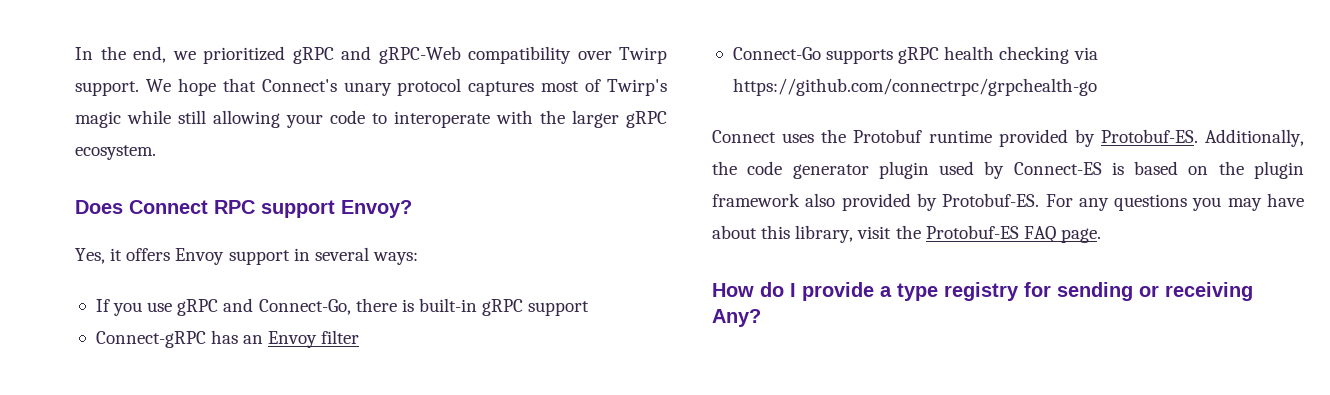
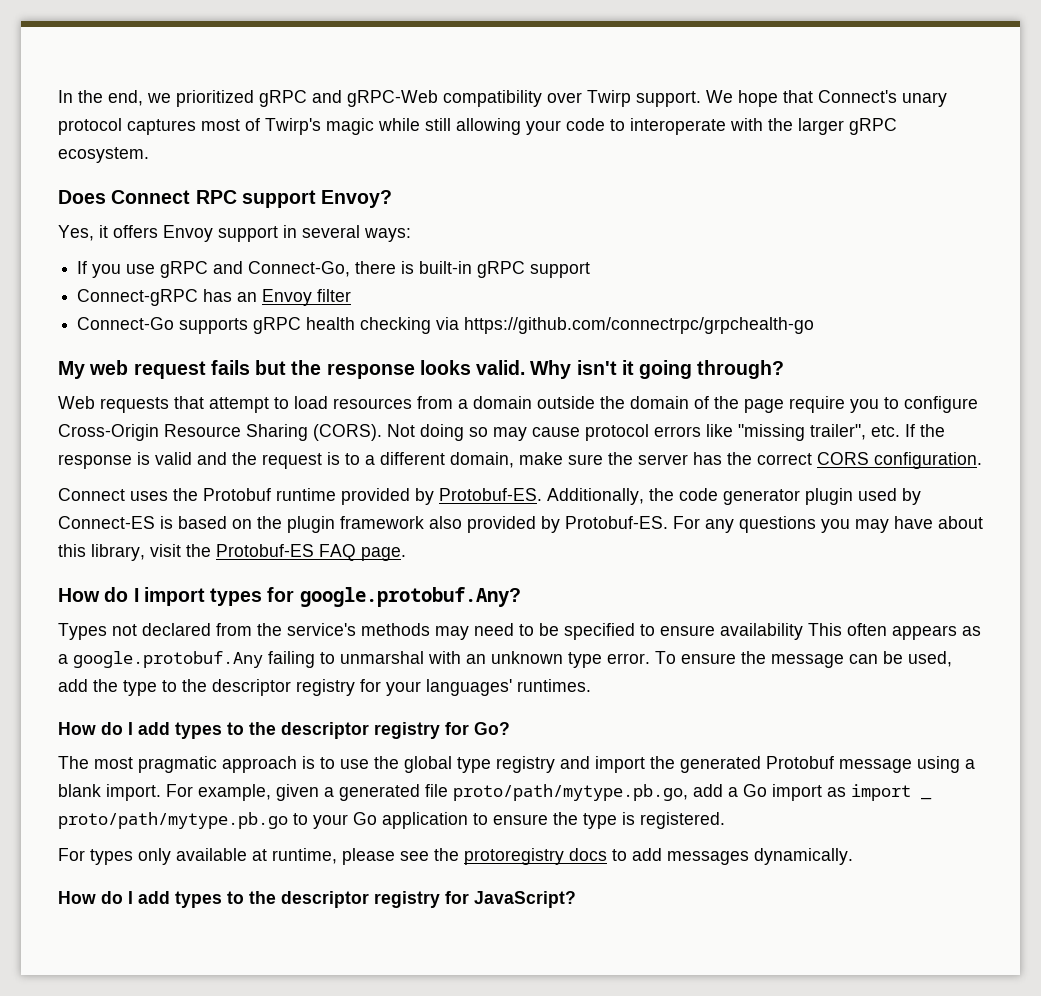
(1097, 87) none -> [58,360,785,379] [58,396,978,413] [58,424,945,441] [58,452,982,469] // My web request fails but the response looks valid. Why isn't it going through? // Web requests that attempt to load resources from a domain outside the domain of the page require you to configure Cross-Origin Resource Sharing (CORS). Not doing so may cause protocol errors like "missing trailer", etc. If the response is valid and the request is to a different domain, make sure the server has the correct CORS configuration.
[802,282,1253,301] [712,309,761,327] provide a type registry for sending or receiving Any? -> [143,587,521,607] [58,623,981,640] [58,651,952,668] [58,679,591,696] [58,722,510,739] [58,756,975,773] [58,784,932,801] [58,812,725,829] [58,848,853,865] [58,891,576,908] import types for google.protobuf.Any? // Types not declared from the service's methods may need to be specified to ensure availability This often appears as a google.protobuf.Any failing to unmarshal with an unknown type error. To ensure the message can be used, add the type to the descriptor registry for your languages' runtimes. // How do I add types to the descriptor registry for Go? // The most pragmatic approach is to use the global type registry and import the generated Protobuf message using a blank import. For example, given a generated file proto/path/mytype.pb.go, add a Go import as import _ proto/path/mytype.pb.go to your Go application to ensure the type is registered. // For types only available at runtime, please see the protoregistry docs to add messages dynamically. // How do I add types to the descriptor registry for JavaScript?

